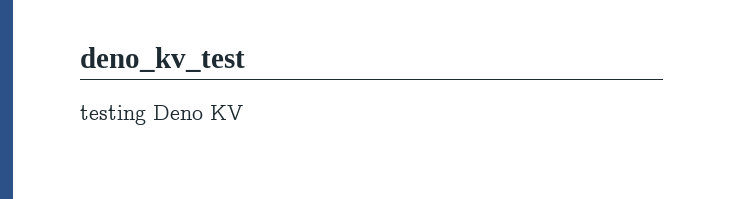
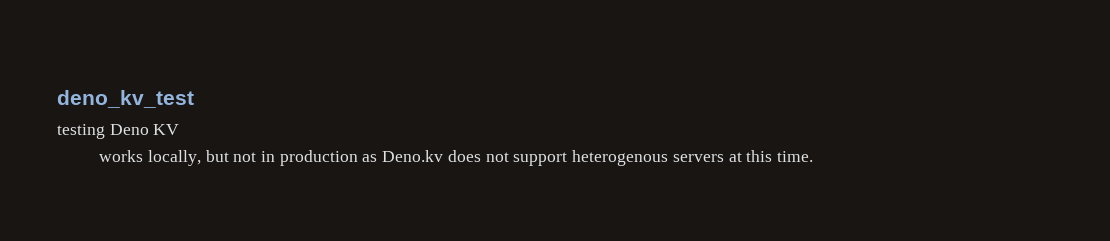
(243, 112) none -> [99,150,813,166] // works locally, but not in production as Deno.kv does not support heterogenous servers at this time.

